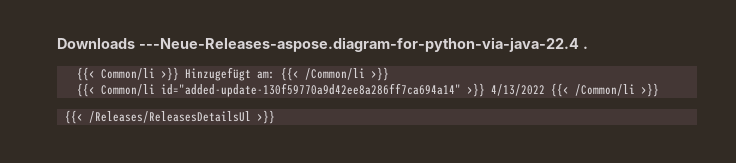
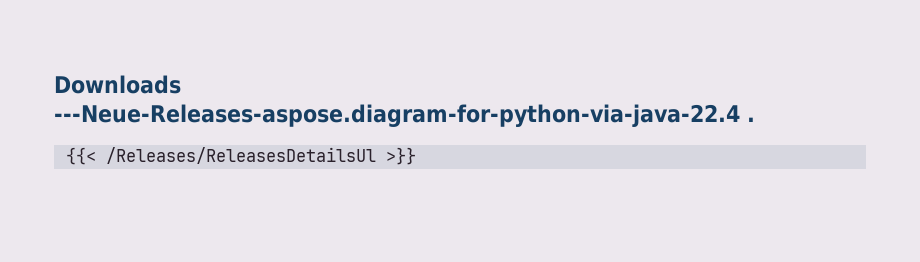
[76,67,389,81] [76,83,659,97] // {{< Common/li >}} Hinzugefügt am: {{< /Common/li >}} // {{< Common/li id="added-update-130f59770a9d42ee8a286ff7ca694a14" >}} 4/13/2022 {{< /Common/li >}} -> (755, 119) none

